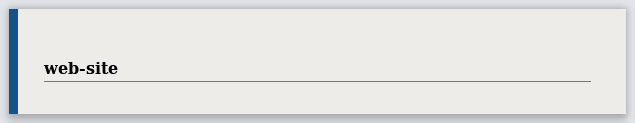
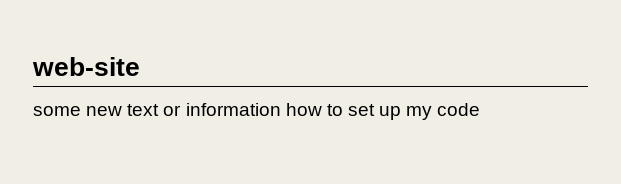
(118, 68) none -> [33,103,481,120] // some new text or information how to set up my code

